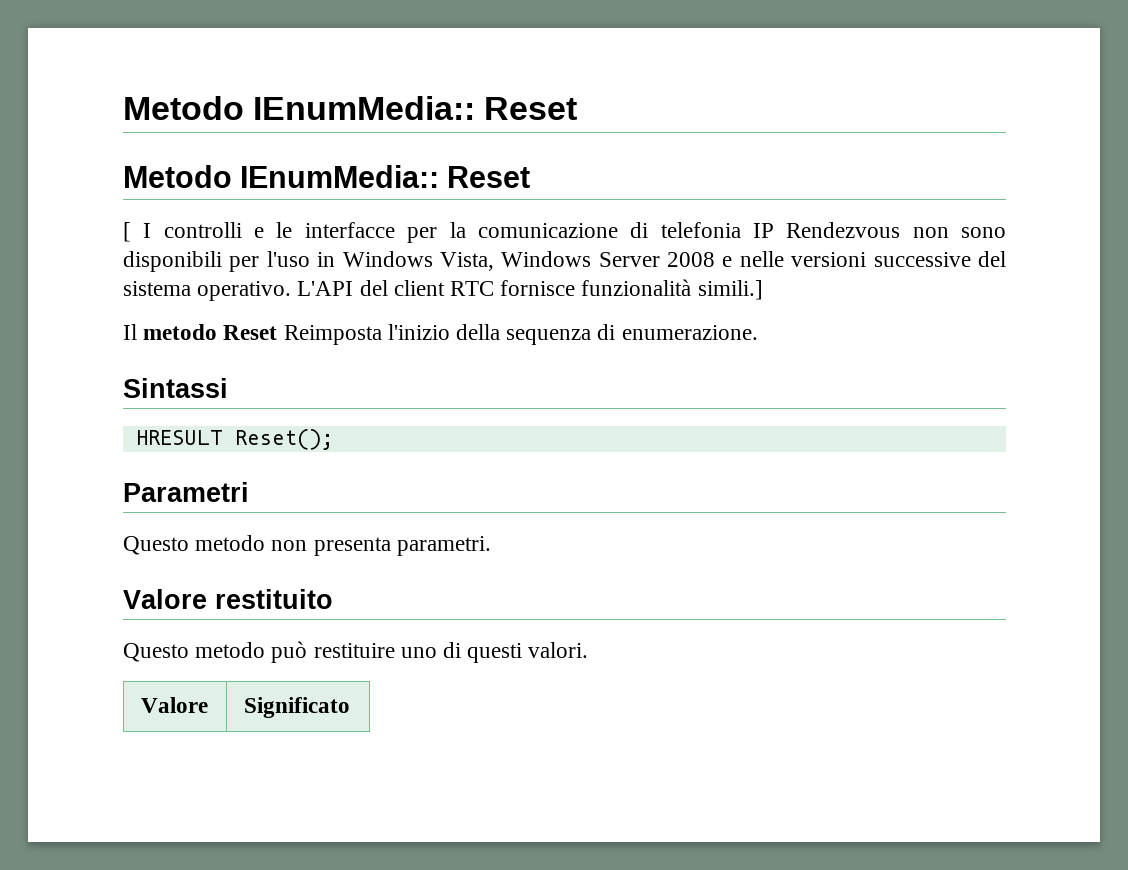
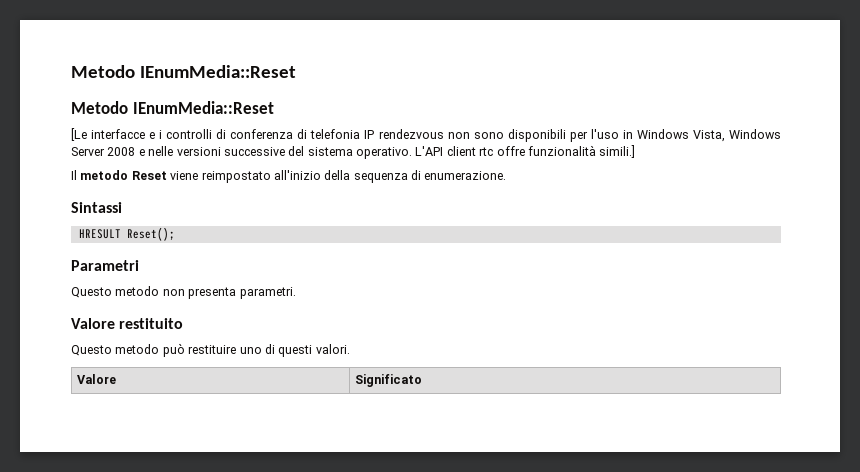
[123,96,578,120] [123,165,531,188] [123,222,618,243] Metodo IEnumMedia:: Reset // Metodo IEnumMedia:: Reset // [ I controlli e le interfacce per la comunicazione -> [71,65,296,78] [71,101,274,114] [71,128,294,141] Metodo IEnumMedia::Reset // Metodo IEnumMedia::Reset // [Le interfacce e i controlli di conferenza
[786,222,901,238] Rendezvous -> [378,129,444,139] rendezvous
[359,280,576,296] del client RTC fornisce -> [446,146,525,156] client rtc offre
[283,324,450,345] Reimposta l'inizio -> [170,170,321,183] viene reimpostato all'inizio

